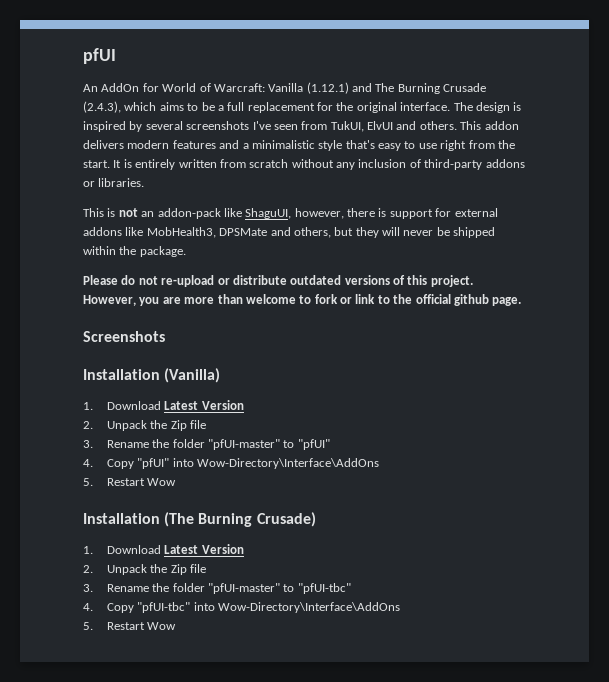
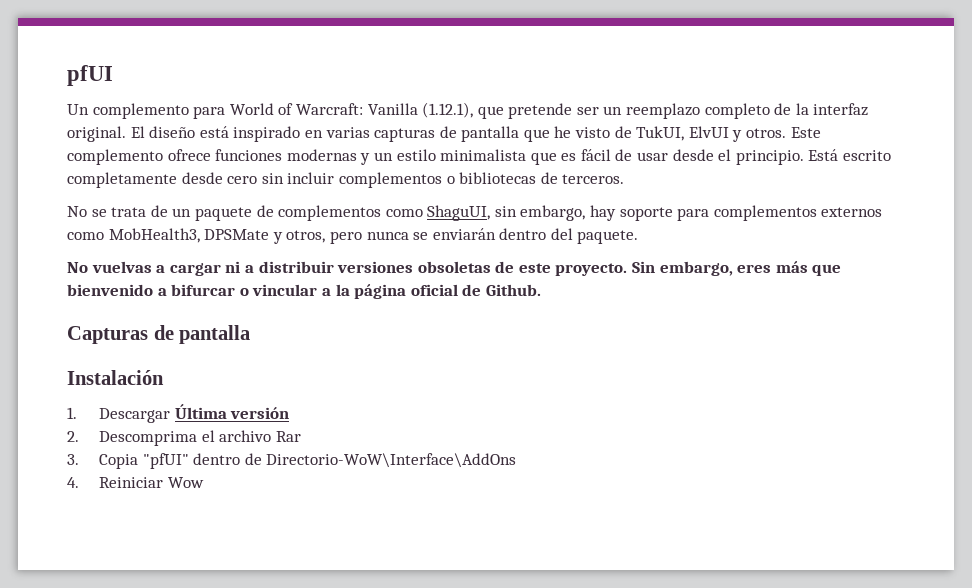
[83,83,159,92] An AddOn for -> [67,103,226,119] Un complemento para
[306,82,487,94] [83,101,522,113] [83,121,519,132] [83,140,515,151] [83,159,525,170] [83,178,145,187] [83,208,498,219] [83,227,496,238] [83,246,186,257] [83,275,473,287] [83,294,522,306] [83,331,165,342] [83,368,221,383] [83,400,244,410] [83,420,206,431] [83,439,330,450] [83,458,379,469] [83,478,177,486] [83,512,316,527] [83,544,244,554] [83,564,206,575] [83,583,351,594] [83,602,400,613] [83,622,145,630] (1.12.1) and The Burning Crusade (2.4.3), which aims to be a full replacement for the original interface. The design is inspired by several screenshots I've seen from TukUI, ElvUI and others. This addon delivers modern features and a minimalistic style that's easy to use right from the start. It is entirely written from scratch without any inclusion of third-party addons or libraries. // This is not an addon-pack like ShaguUI, however, there is support for external addons like MobHealth3, DPSMate and others, but they will never be shipped within the package. // Please do not re-upload or distribute outdated versions of this project. However, you are more than welcome to fork or link to the official github page. // Screenshots // Installation (Vanilla) // 1. Download Latest Version // 2. Unpack the Zip file // 3. Rename the folder "pfUI-master" to "pfUI" // 4. Copy "pfUI" into Wow-Directory\Interface\AddOns // 5. Restart Wow // Installation (The Burning Crusade) // 1. Download Latest Version // 2. Unpack the Zip file // 3. Rename the folder "pfUI-master" to "pfUI-tbc" // 4. Copy "pfUI-tbc" into Wow-Directory\Interface\AddOns // 5. Restart -> [422,102,869,119] [67,126,821,142] [67,149,892,165] [67,172,625,188] [67,205,883,221] [67,228,639,244] [67,261,842,276] [67,284,541,299] [67,325,251,344] [67,370,164,385] [67,404,290,423] [67,430,301,446] [67,453,517,469] [67,477,164,488] (1.12.1), que pretende ser un reemplazo completo de la interfaz original. El diseño está inspirado en varias capturas de pantalla que he visto de TukUI, ElvUI y otros. Este complemento ofrece funciones modernas y un estilo minimalista que es fácil de usar desde el principio. Está escrito completamente desde cero sin incluir complementos o bibliotecas de terceros. // No se trata de un paquete de complementos como ShaguUI, sin embargo, hay soporte para complementos externos como MobHealth3, DPSMate y otros, pero nunca se enviarán dentro del paquete. // No vuelvas a cargar ni a distribuir versiones obsoletas de este proyecto. Sin embargo, eres más que bienvenido a bifurcar o vincular a la página oficial de Github. // Capturas de pantalla // Instalación // 1. Descargar Última versión // 2. Descomprima el archivo Rar // 3. Copia "pfUI" dentro de Directorio-WoW\Interface\AddOns // 4. Reiniciar

